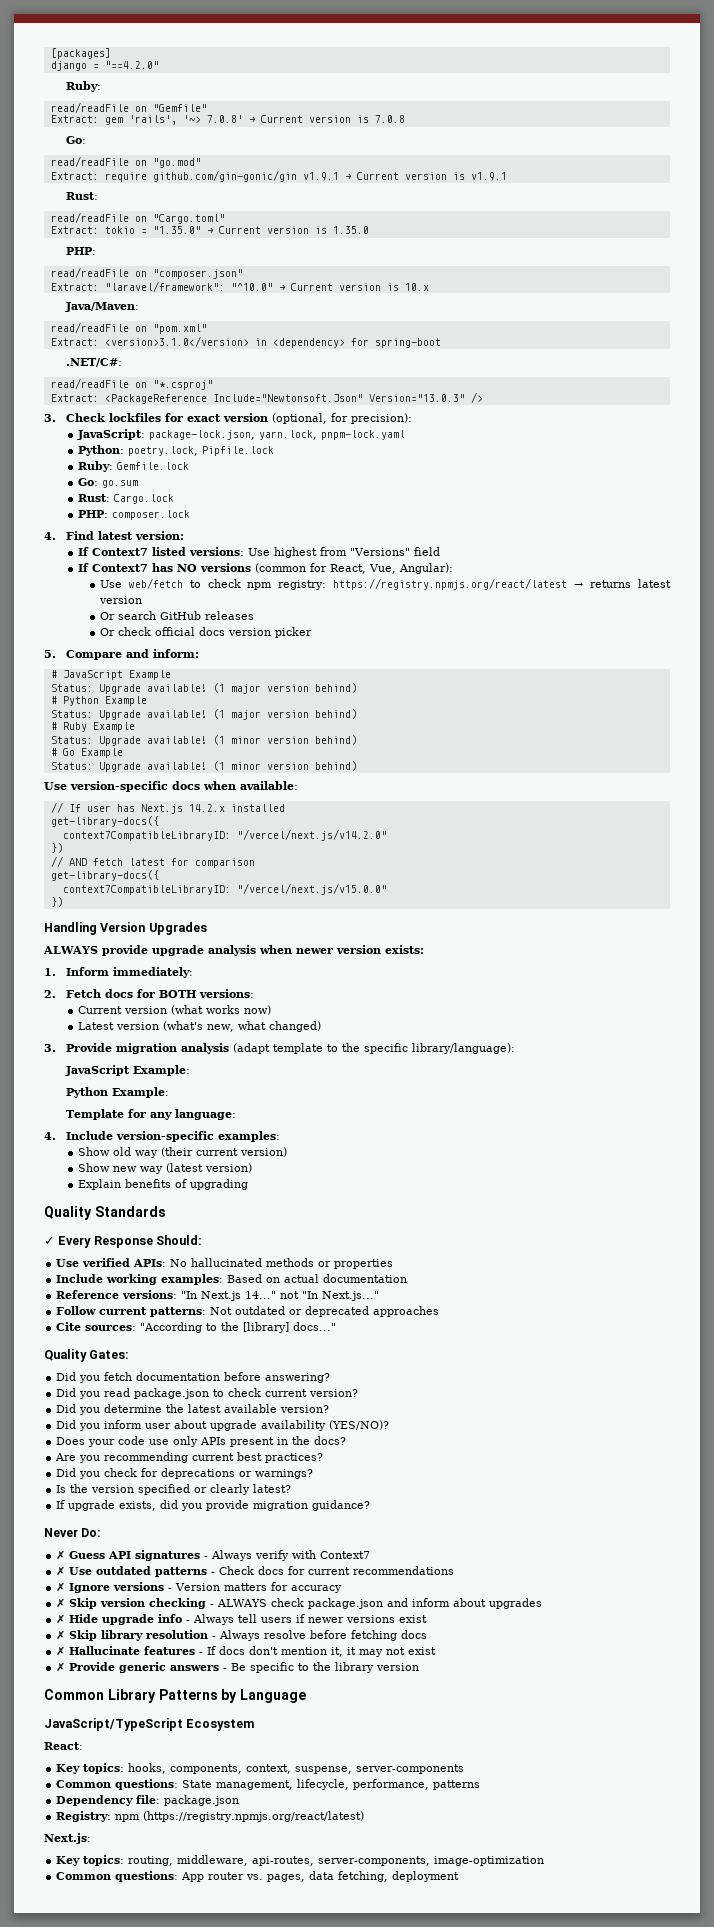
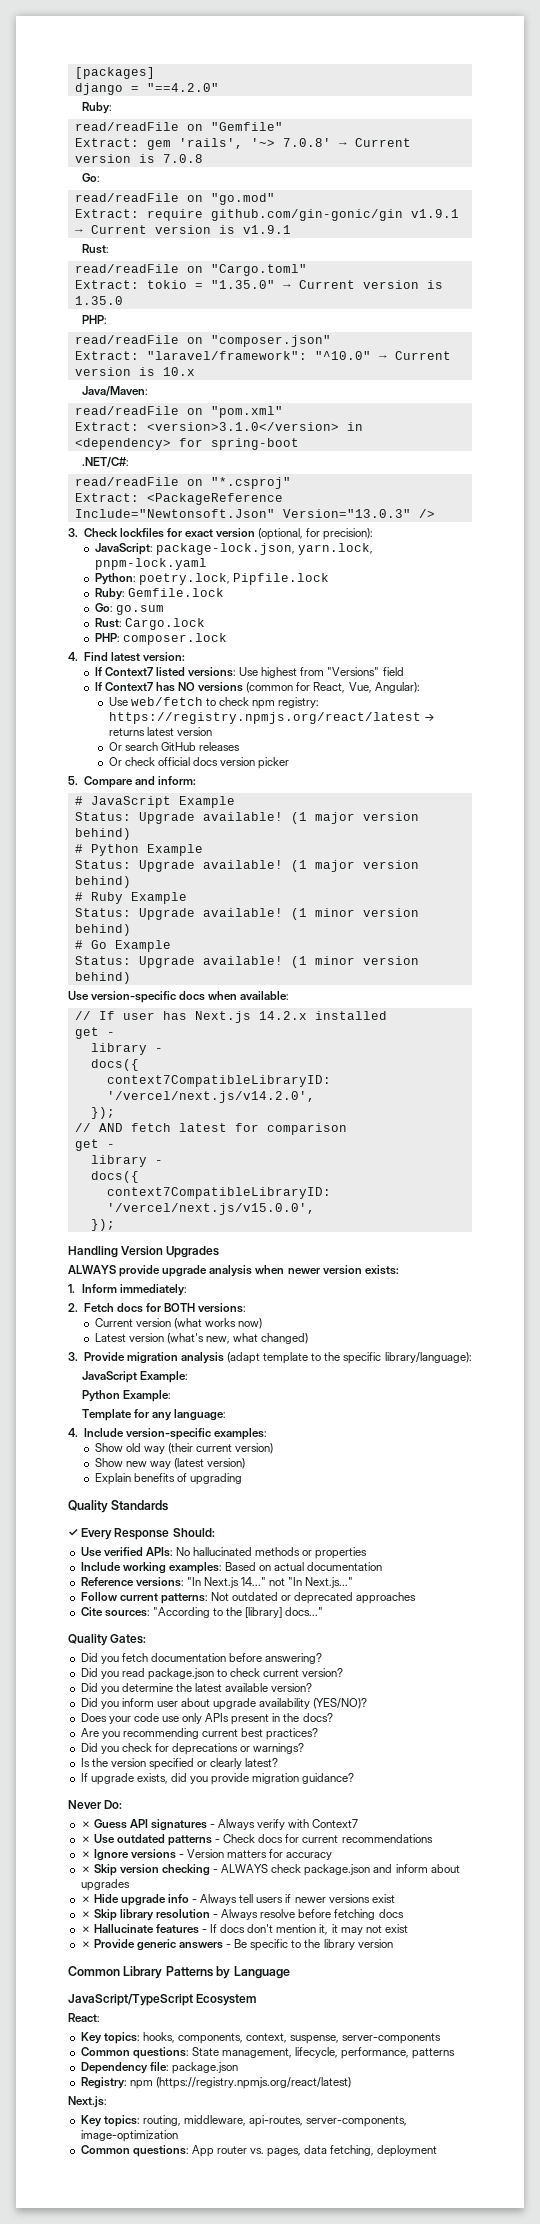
[50,816,159,827] [62,829,387,841] [50,843,63,853] get-library-docs({ // context7CompatibleLibraryID: "/vercel/next.js/v14.2.0" // }) -> [74,1027,115,1039] [90,1043,163,1055] [90,1059,139,1071] [106,1075,331,1087] [106,1091,315,1103] [90,1107,115,1119] get - // library - // docs({ // context7CompatibleLibraryID: '/vercel/next.js/v14.2.0', // });
[50,870,159,881] [62,883,387,895] [50,897,63,907] get-library-docs({ // context7CompatibleLibraryID: "/vercel/next.js/v15.0.0" // }) -> [74,1139,115,1151] [90,1155,163,1167] [90,1171,139,1183] [106,1187,331,1199] [106,1203,315,1215] [90,1219,115,1231] get - // library - // docs({ // context7CompatibleLibraryID: '/vercel/next.js/v15.0.0', // });

